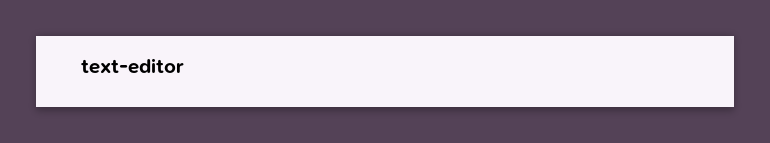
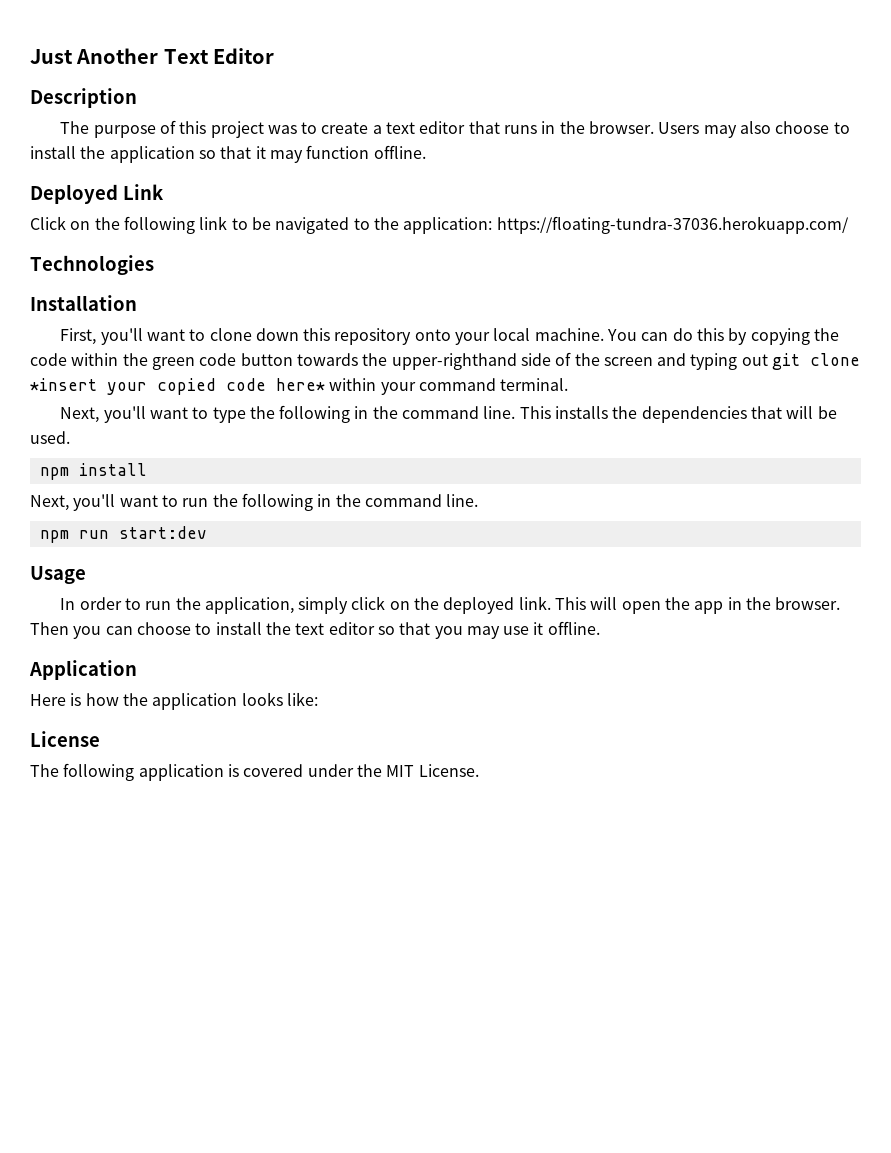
[81,58,184,74] text-editor -> [30,48,275,64] [30,88,137,108] [60,120,850,138] [30,145,426,163] [30,184,164,204] [30,216,849,234] [30,255,154,275] [30,295,137,311] [60,328,839,345] [30,352,861,370] [30,378,569,395] [60,405,837,423] [30,431,70,444] [39,463,147,480] [30,493,479,511] [39,526,207,543] [30,566,86,584] [60,596,841,614] [30,621,600,639] [29,660,137,680] [30,692,318,710] [30,731,100,747] [30,763,479,781] Just Another Text Editor // Description // The purpose of this project was to create a text editor that runs in the browser. Users may also choose to install the application so that it may function offline. // Deployed Link // Click on the following link to be navigated to the application: https://floating-tundra-37036.herokuapp.com/ // Technologies // Installation // First, you'll want to clone down this repository onto your local machine. You can do this by copying the code within the green code button towards the upper-righthand side of the screen and typing out git clone *insert your copied code here* within your command terminal. // Next, you'll want to type the following in the command line. This installs the dependencies that will be used. // npm install // Next, you'll want to run the following in the command line. // npm run start:dev // Usage // In order to run the application, simply click on the deployed link. This will open the app in the browser. Then you can choose to install the text editor so that you may use it offline. // Application // Here is how the application looks like: // License // The following application is covered under the MIT License.

